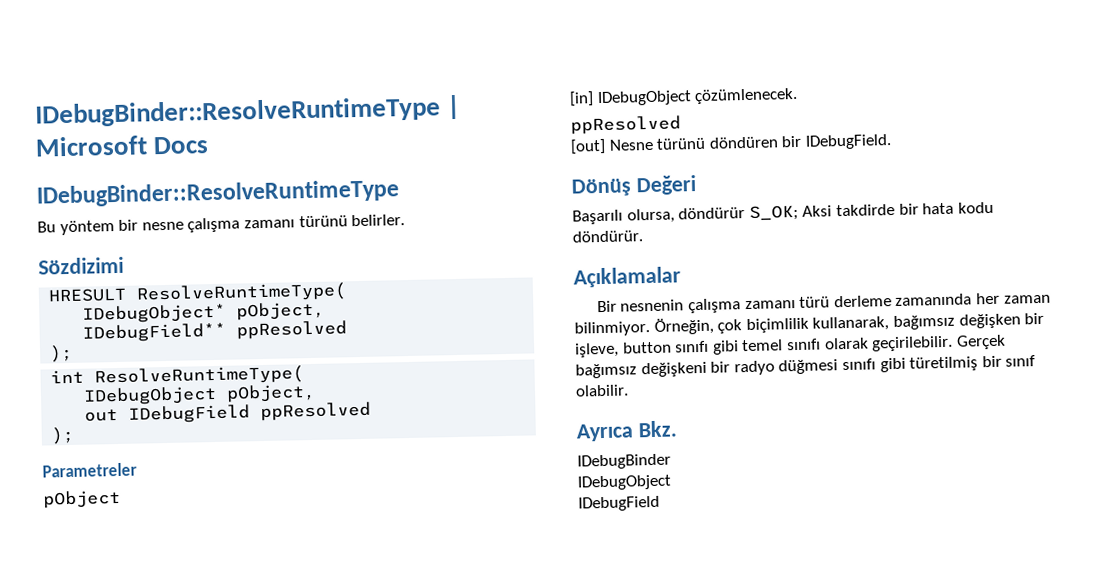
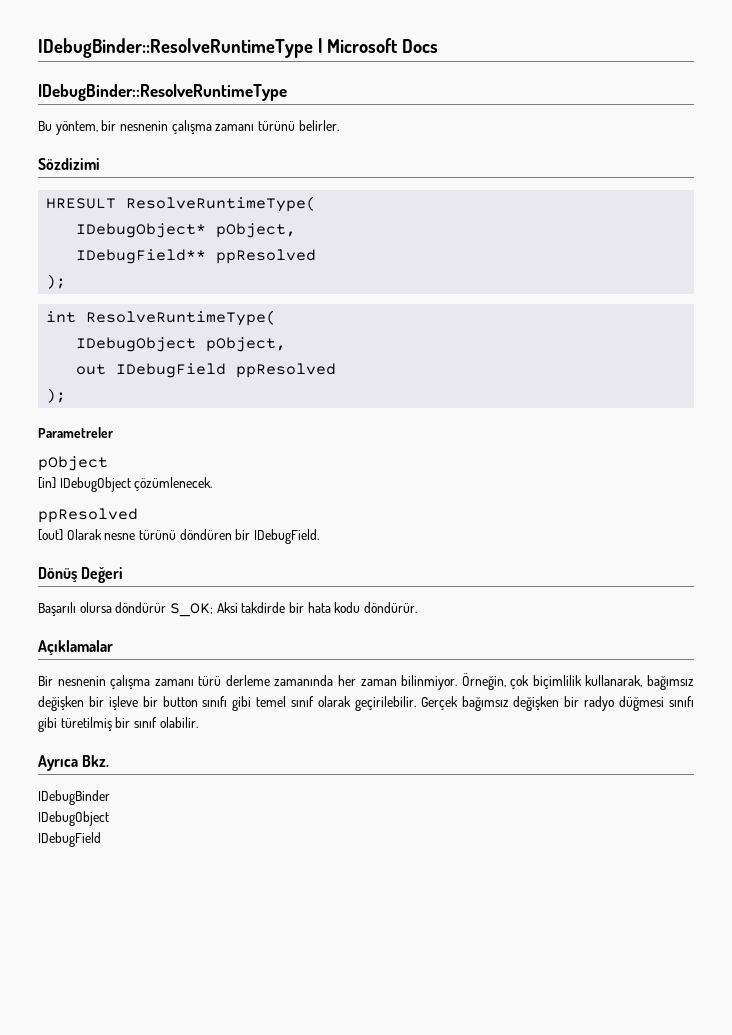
[59,219,184,236] yöntem bir nesne -> [55,120,168,135] yöntem, bir nesnenin
[608,138,654,151] Nesne -> [66,529,136,540] Olarak nesne
[626,208,675,224] olursa, -> [79,602,112,613] olursa
[575,342,619,358] işleve, -> [108,696,158,710] işleve bir
[785,338,821,351] sınıfı -> [291,696,315,707] sınıf
[640,361,707,378] değişkeni -> [513,696,560,711] değişken

